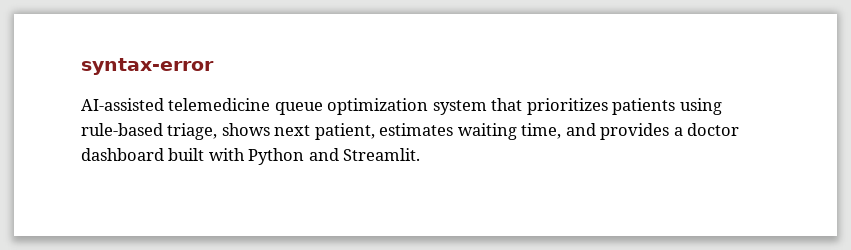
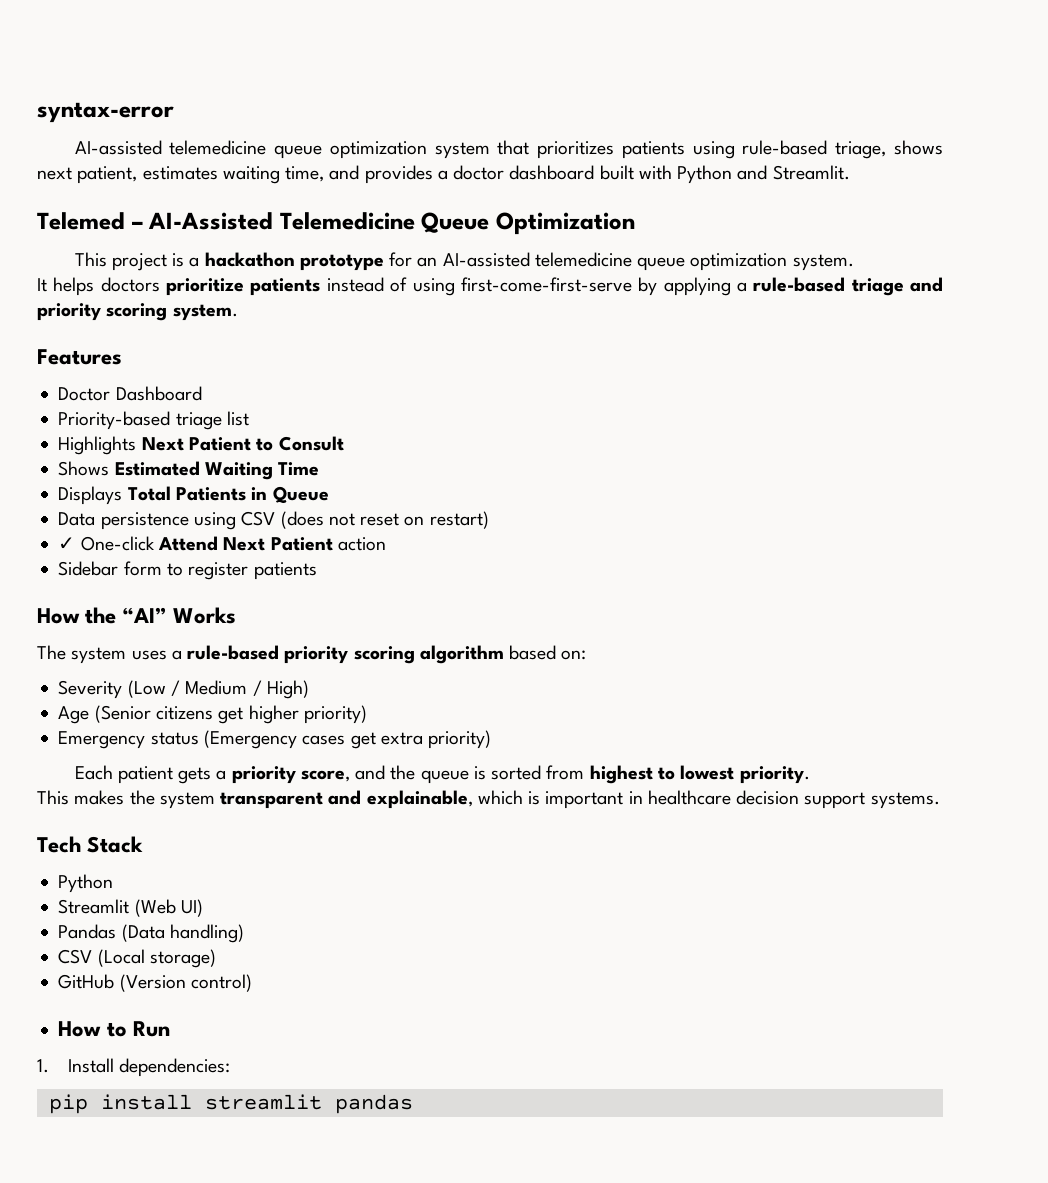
(421, 154) none -> [37,212,636,235] [74,252,854,271] [37,277,944,296] [37,303,238,321] [37,349,122,365] [58,386,202,401] [58,411,249,430] [58,436,344,455] [58,461,320,480] [58,486,329,505] [58,511,489,530] [58,536,386,551] [58,561,317,580] [37,607,237,624] [37,645,587,664] [58,680,309,699] [58,705,367,724] [58,730,492,749] [74,765,810,784] [37,790,940,809] [37,836,144,853] [58,874,114,893] [58,899,203,917] [58,924,244,943] [58,949,216,968] [58,974,252,992] [58,1021,170,1037] [37,1058,231,1077] [48,1094,413,1114] // Telemed – AI-Assisted Telemedicine Queue Optimization // This project is a hackathon prototype for an AI-assisted telemedicine queue optimization system. // It helps doctors prioritize patients instead of using first-come-first-serve by applying a rule-based triage and priority scoring system. // Features // Doctor Dashboard // Priority-based triage list // Highlights Next Patient to Consult // Shows Estimated Waiting Time // Displays Total Patients in Queue // Data persistence using CSV (does not reset on restart) // ✓ One-click Attend Next Patient action // Sidebar form to register patients // How the “AI” Works // The system uses a rule-based priority scoring algorithm based on: // Severity (Low / Medium / High) // Age (Senior citizens get higher priority) // Emergency status (Emergency cases get extra priority) // Each patient gets a priority score, and the queue is sorted from highest to lowest priority. // This makes the system transparent and explainable, which is important in healthcare decision support systems. // Tech Stack // Python // Streamlit (Web UI) // Pandas (Data handling) // CSV (Local storage) // GitHub (Version control) // How to Run // 1. Install dependencies: // pip install streamlit pandas

